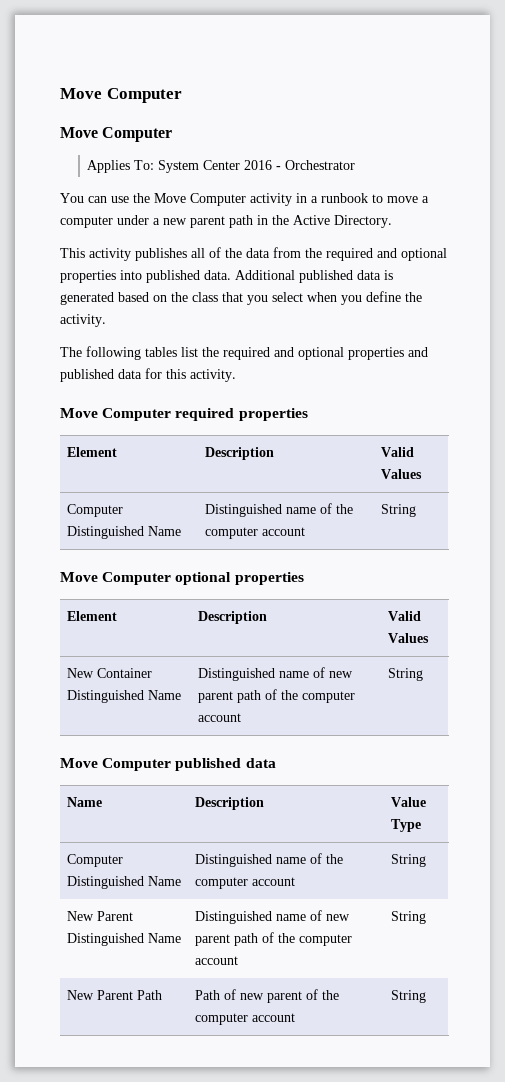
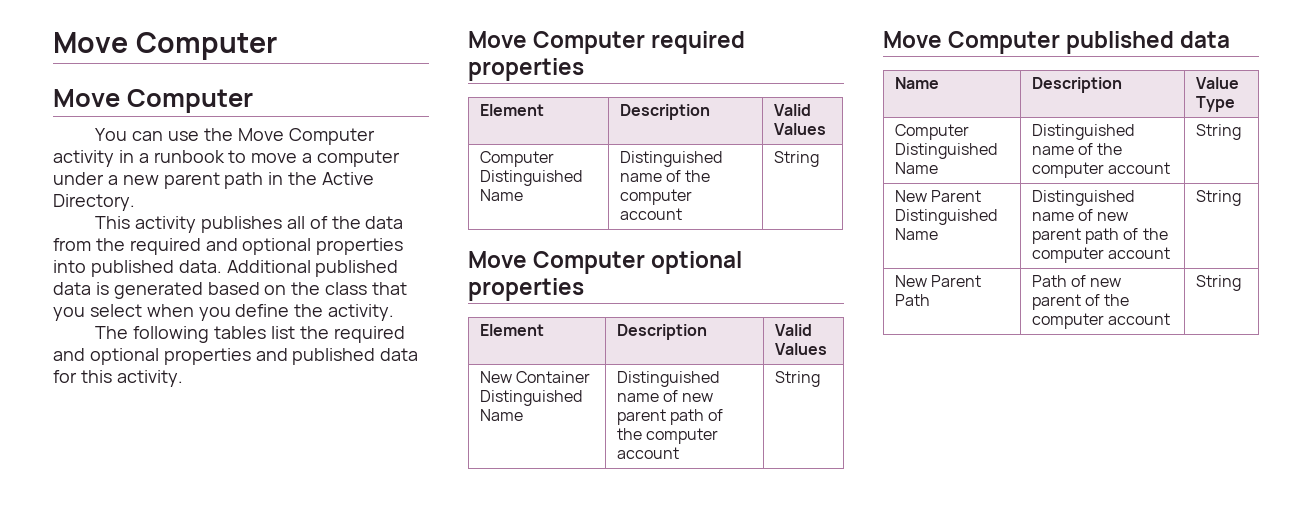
[87,160,356,173] // Applies To: System Center 2016 - Orchestrator -> (253, 101) none

